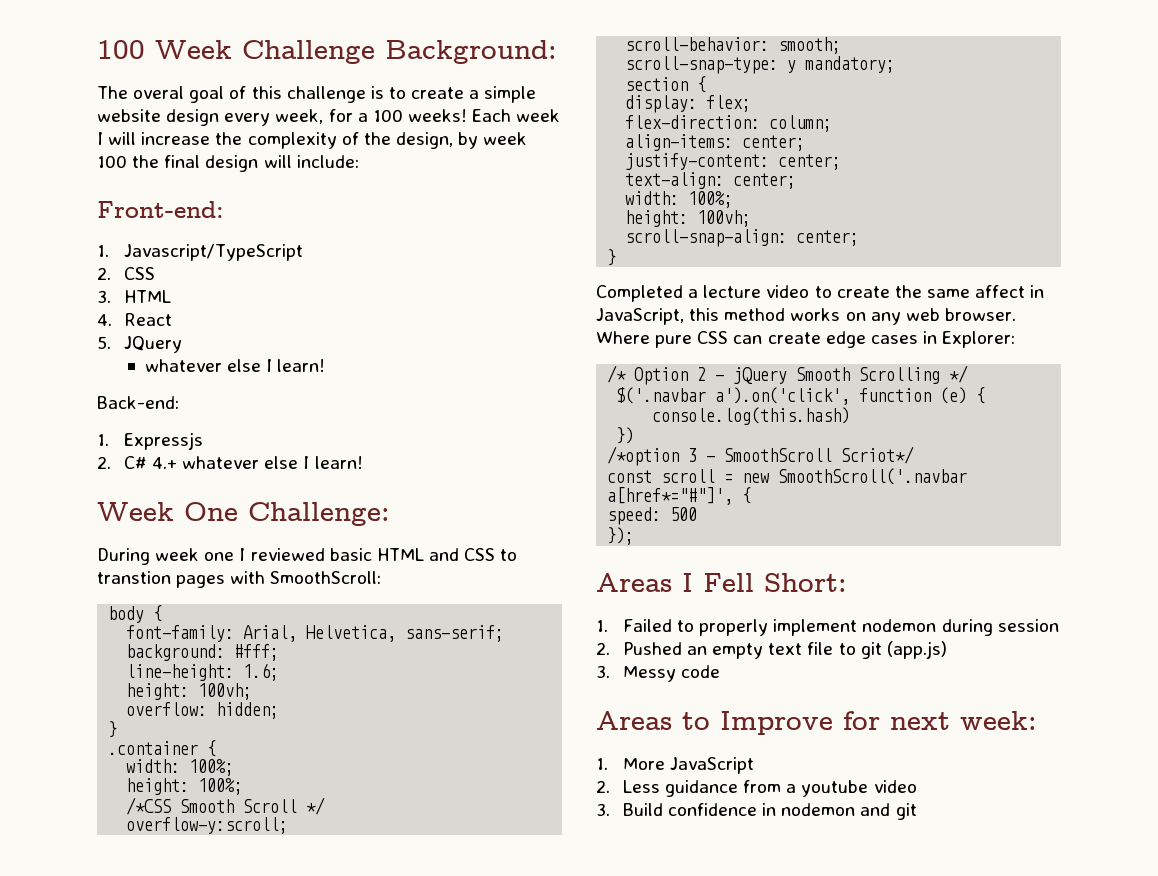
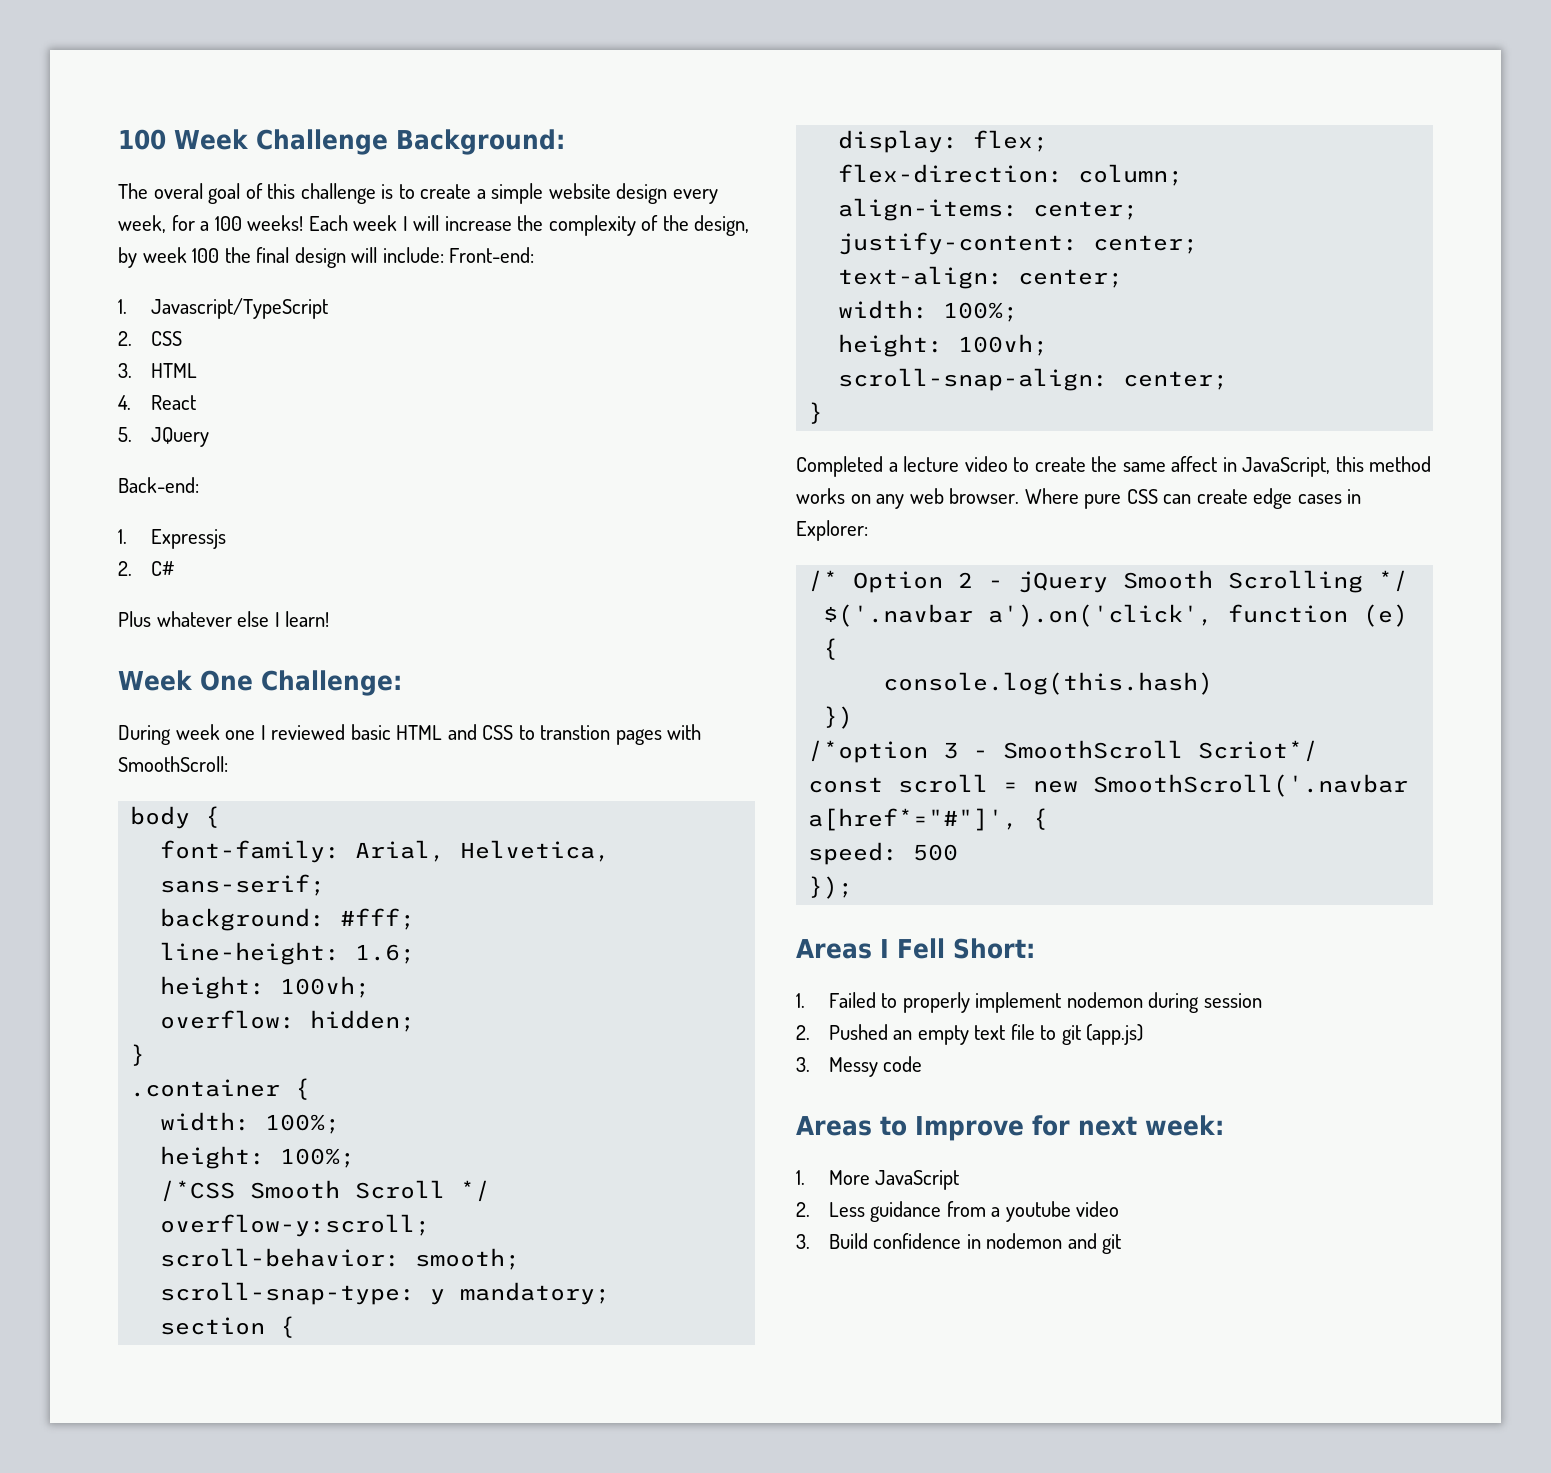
(359, 161) // -> (444, 255) none
[144,359,326,372] // whatever else I learn! -> (209, 437) none
[151,457,177,469] 4.+ -> [118,611,151,627] // Plus

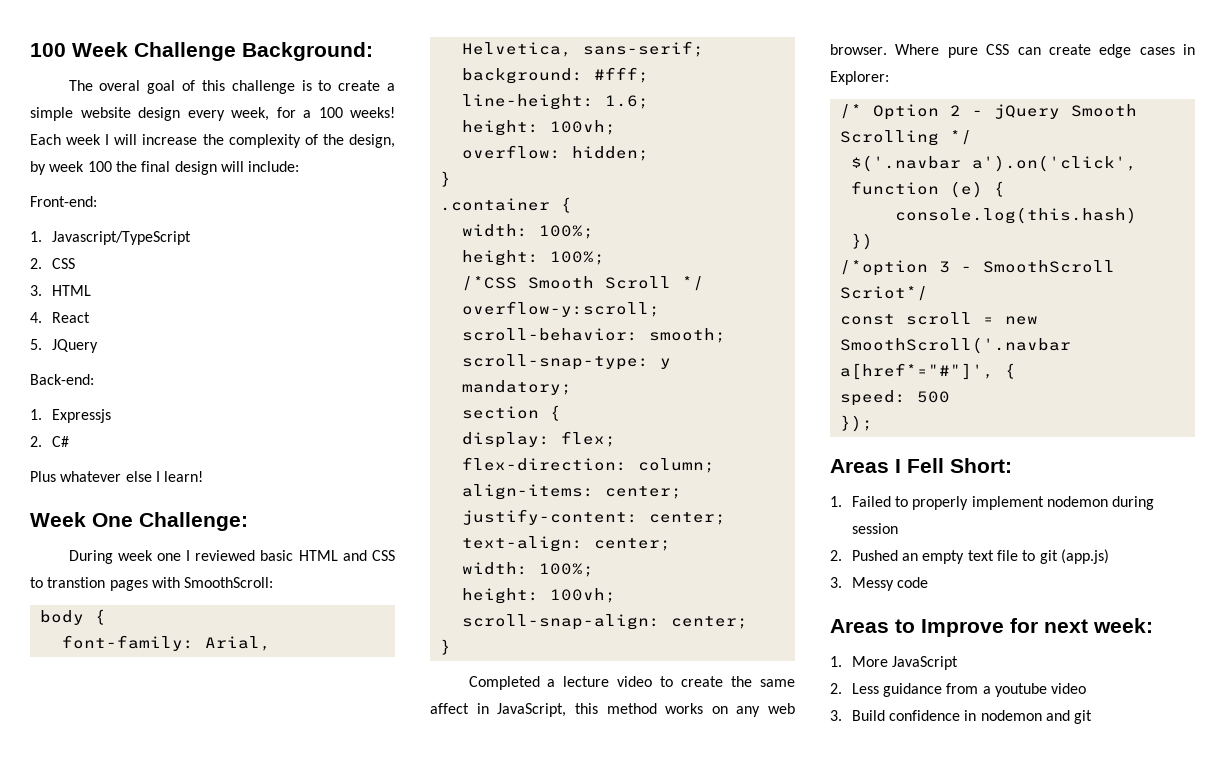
(444, 255) none -> (300, 166) //

